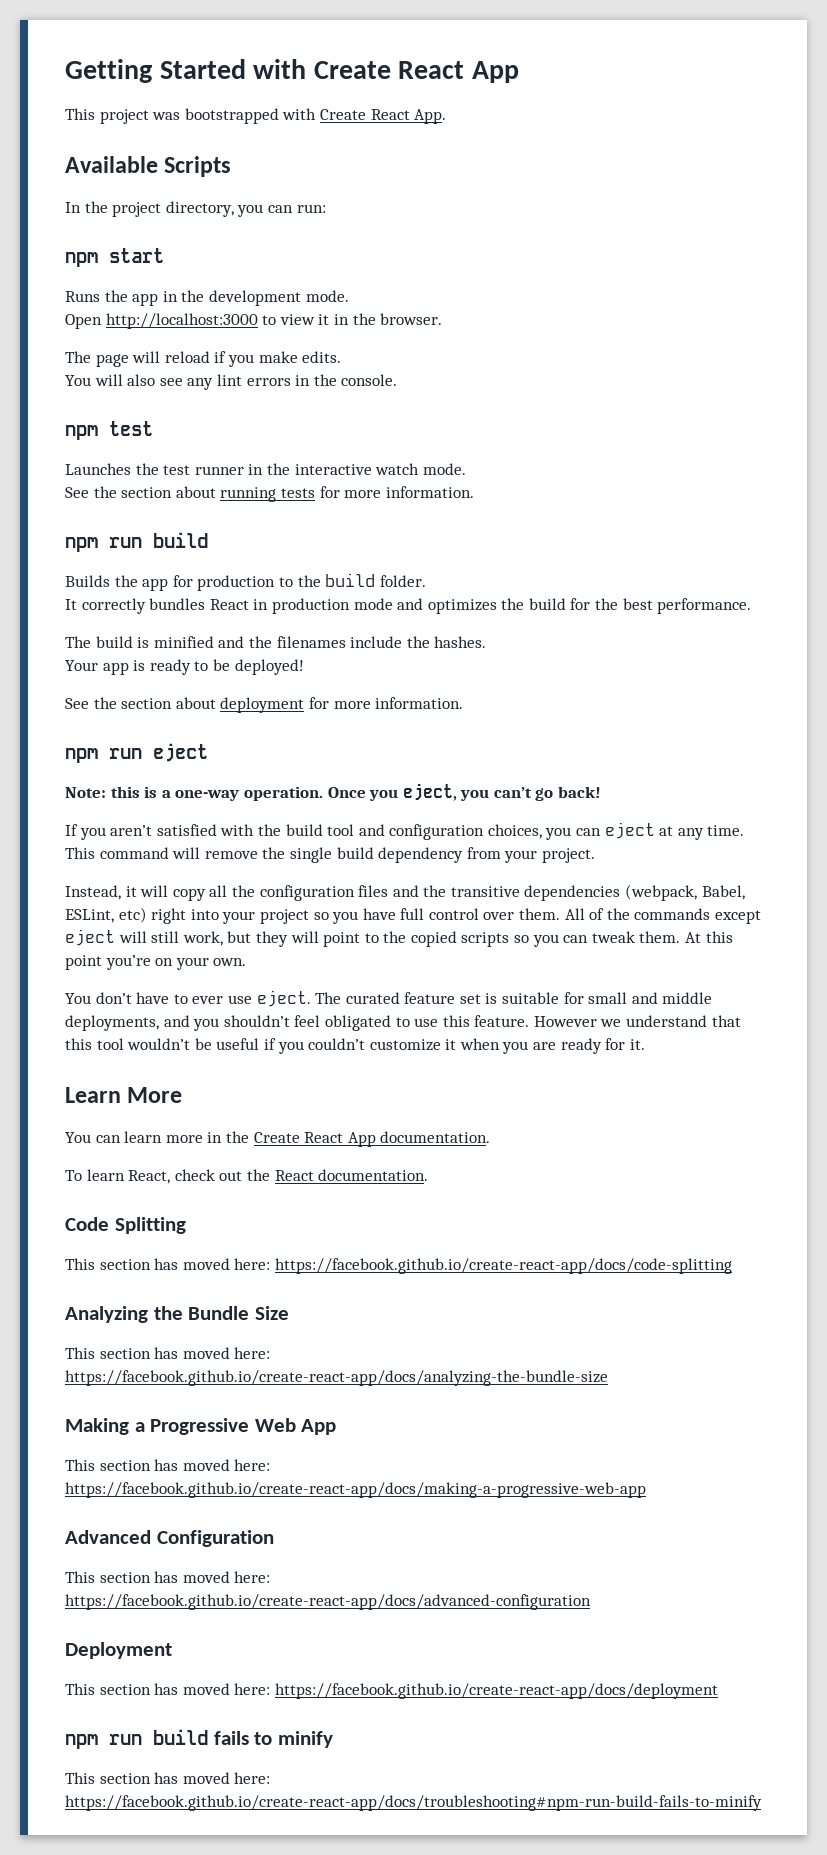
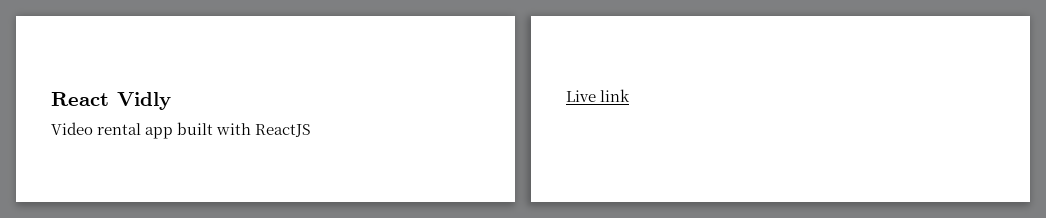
[65,59,519,83] [65,108,447,124] [65,156,232,177] [65,201,326,217] [65,248,164,267] [65,290,349,306] [65,313,443,329] [65,351,342,367] [65,374,398,390] [65,421,153,440] [65,463,466,475] [65,486,474,502] [65,532,208,552] [65,573,426,591] [65,598,752,614] [65,636,487,648] [65,659,304,675] [65,697,464,713] [65,743,208,763] [65,783,602,801] [65,822,745,840] [65,847,595,863] [65,884,745,901] [65,907,762,924] [65,929,733,947] [65,955,247,970] [65,990,713,1007] [65,1015,741,1031] [65,1038,645,1054] [65,1087,183,1103] [65,1131,491,1147] [65,1169,429,1184] [65,1217,186,1234] [65,1258,732,1274] [65,1306,289,1323] [65,1347,271,1359] [65,1370,608,1386] [65,1418,337,1435] [65,1459,271,1471] [65,1482,646,1498] [65,1530,274,1547] [65,1571,271,1583] [65,1594,591,1610] [65,1642,172,1659] [65,1683,718,1699] [65,1729,333,1749] [65,1772,271,1784] [65,1795,762,1811] Getting Started with Create React App // This project was bootstrapped with Create React App. // Available Scripts // In the project directory, you can run: // npm start // Runs the app in the development mode. // Open http://localhost:3000 to view it in the browser. // The page will reload if you make edits. // You will also see any lint errors in the console. // npm test // Launches the test runner in the interactive watch mode. // See the section about running tests for more information. // npm run build // Builds the app for production to the build folder. // It correctly bundles React in production mode and optimizes the build for the best performance. // The build is minified and the filenames include the hashes. // Your app is ready to be deployed! // See the section about deployment for more information. // npm run eject // Note: this is a one-way operation. Once you eject, you can’t go back! // If you aren’t satisfied with the build tool and configuration choices, you can eject at any time. This command will remove the single build dependency from your project. // Instead, it will copy all the configuration files and the transitive dependencies (webpack, Babel, ESLint, etc) right into your project so you have full control over them. All of the commands except eject will still work, but they will point to the copied scripts so you can tweak them. At this point you’re on your own. // You don’t have to ever use eject. The curated feature set is suitable for small and middle deployments, and you shouldn’t feel obligated to use this feature. However we understand that this tool wouldn’t be useful if you couldn’t customize it when you are ready for it. // Learn More // You can learn more in the Create React App documentation. // To learn React, check out the React documentation. // Code Splitting // This section has moved here: https://facebook.github.io/create-react-app/docs/code-splitting // Analyzing the Bundle Size // This section has moved here: https://facebook.github.io/create-react-app/docs/analyzing-the-bundle-size // Making a Progressive Web App // This section has moved here: https://facebook.github.io/create-react-app/docs/making-a-progressive-web-app // Advanced Configuration // This section has moved here: https://facebook.github.io/create-react-app/docs/advanced-configuration // Deployment // This section has moved here: https://facebook.github.io/create-react-app/docs/deployment // npm run build fails to minify // This section has moved here: https://facebook.github.io/create-react-app/docs/troubleshooting#npm-run-build-fails-to-minify -> [51,92,171,110] [51,122,312,139] [566,89,631,102] React Vidly // Video rental app built with ReactJS // Live link

